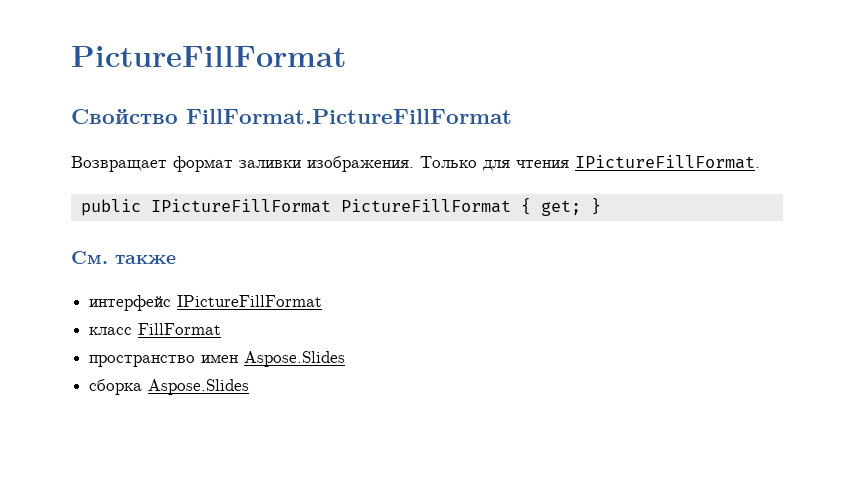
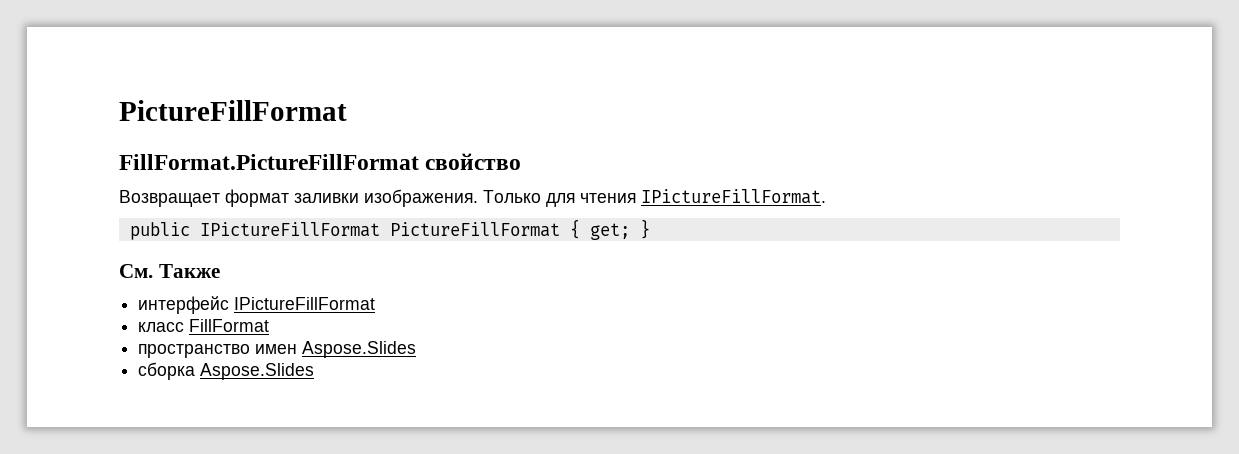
[71,109,178,124] Свойство -> (347, 110) none
(512, 116) none -> [425,153,522,170] свойство
[115,255,176,264] также -> [158,264,220,278] Также

